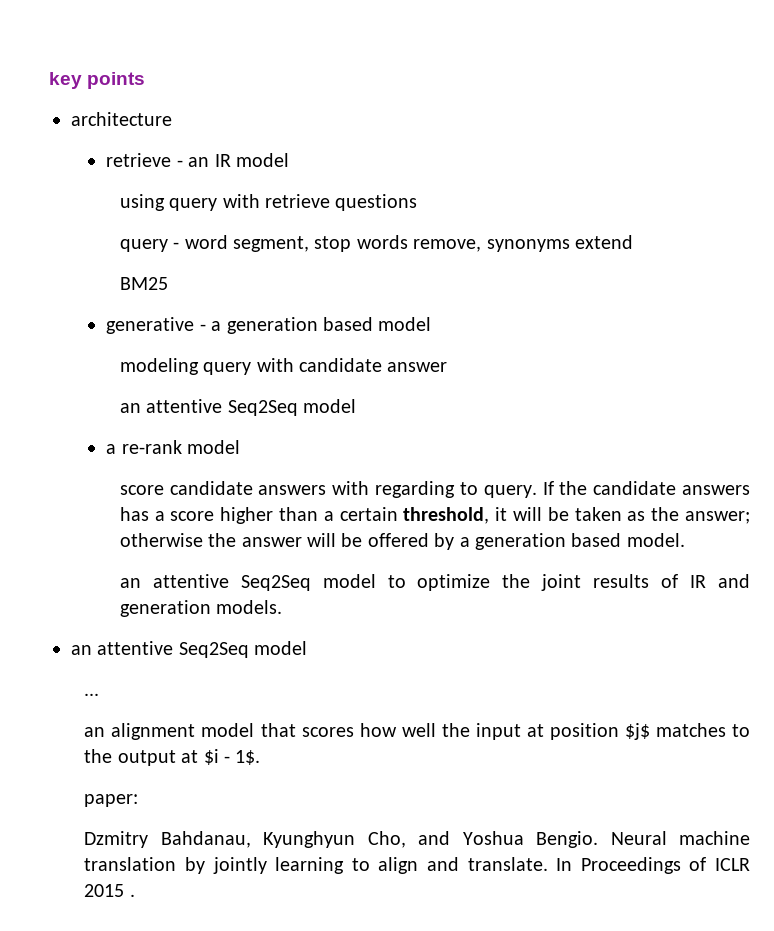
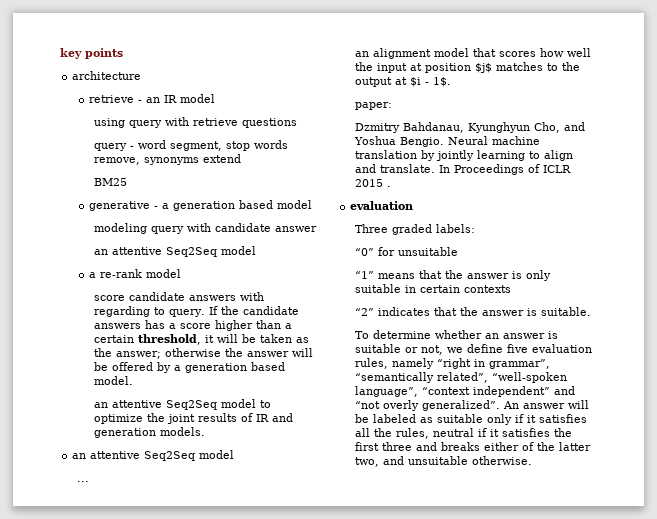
(135, 895) none -> [350,201,414,210] [354,224,475,235] [354,247,458,256] [354,270,551,281] [354,284,511,293] [354,307,591,316] [354,330,558,339] [354,344,592,355] [354,358,550,369] [354,372,567,383] [354,386,575,397] [354,400,589,411] [354,414,587,425] [354,428,572,439] [354,442,591,451] [354,456,532,467] // evaluation // Three graded labels: // “0” for unsuitable // “1” means that the answer is only suitable in certain contexts // “2” indicates that the answer is suitable. // To determine whether an answer is suitable or not, we define five evaluation rules, namely “right in grammar”, “semantically related”, “well-spoken language”, “context independent” and “not overly generalized”. An answer will be labeled as suitable only if it satisfies all the rules, neutral if it satisfies the first three and breaks either of the latter two, and unsuitable otherwise.

